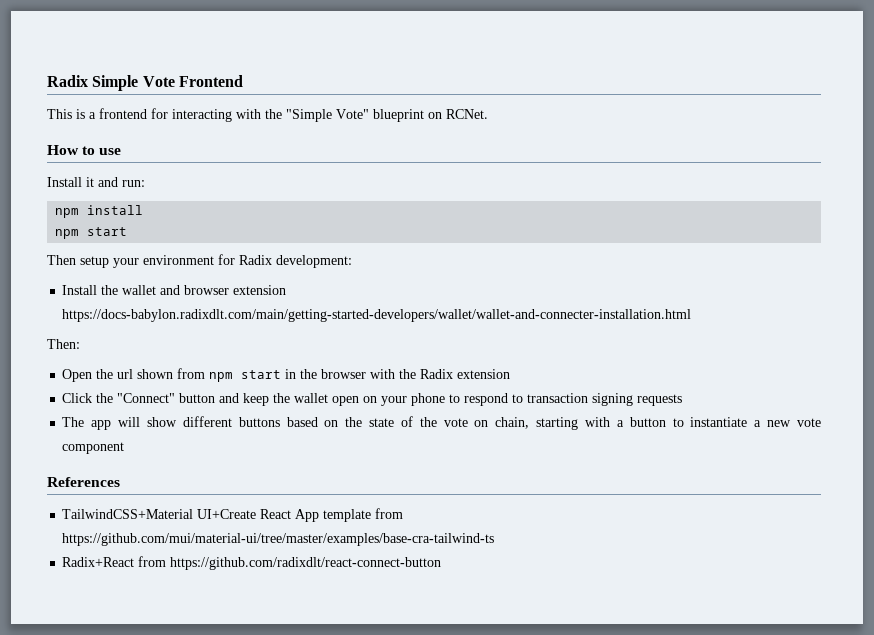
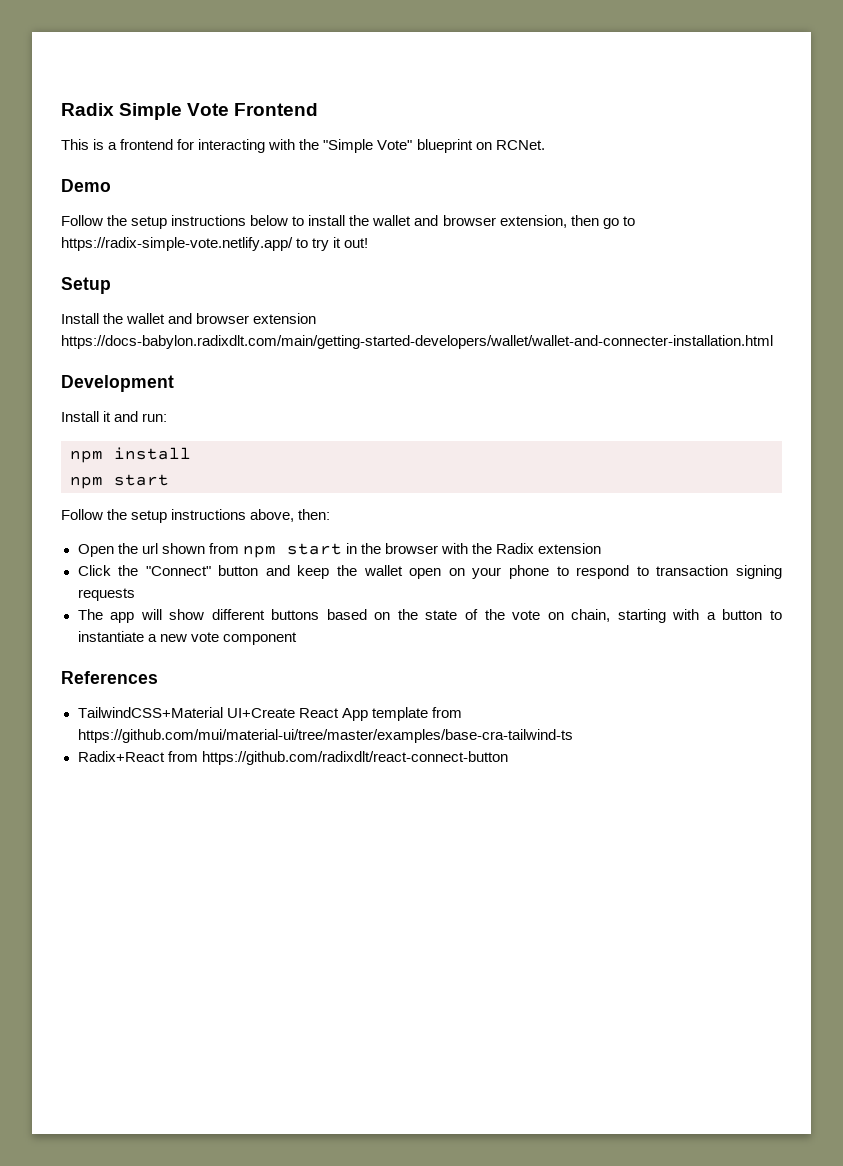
[47,145,122,155] How to use -> [61,179,111,192] [61,215,635,229] [61,237,369,251] [61,277,111,294] [61,313,317,324] [61,335,773,349] [61,375,174,392] Demo // Follow the setup instructions below to install the wallet and browser extension, then go to https://radix-simple-vote.netlify.app/ to try it out! // Setup // Install the wallet and browser extension https://docs-babylon.radixdlt.com/main/getting-started-developers/wallet/wallet-and-connecter-installation.html // Development
[47,254,352,268] [62,285,287,295] [62,309,692,322] [47,339,80,349] Then setup your environment for Radix development: // Install the wallet and browser extension https://docs-babylon.radixdlt.com/main/getting-started-developers/wallet/wallet-and-connecter-installation.html // Then: -> [61,509,331,523] Follow the setup instructions above, then:

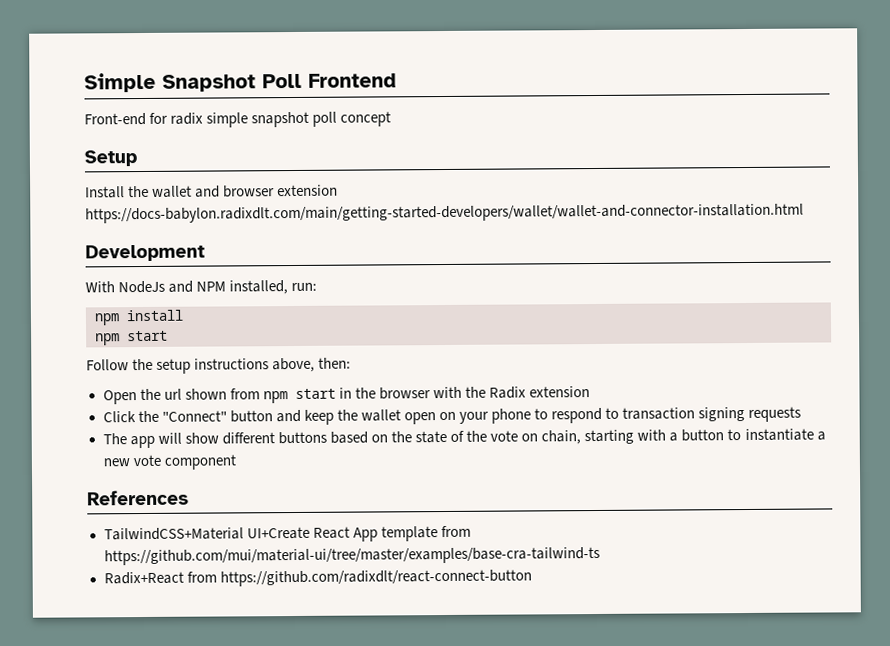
[61,103,319,120] [61,139,545,153] [61,179,111,192] [61,215,635,229] [61,237,369,251] Radix Simple Vote Frontend // This is a frontend for interacting with the "Simple Vote" blueprint on RCNet. // Demo // Follow the setup instructions below to install the wallet and browser extension, then go to https://radix-simple-vote.netlify.app/ to try it out! -> [84,72,397,93] [84,111,392,128] Simple Snapshot Poll Frontend // Front-end for radix simple snapshot poll concept
[61,335,773,349] https://docs-babylon.radixdlt.com/main/getting-started-developers/wallet/wallet-and-connecter-installation.html -> [85,203,804,224] https://docs-babylon.radixdlt.com/main/getting-started-developers/wallet/wallet-and-connector-installation.html
[61,411,139,422] Install it and -> [85,280,289,295] With NodeJs and NPM installed,

